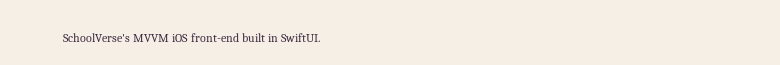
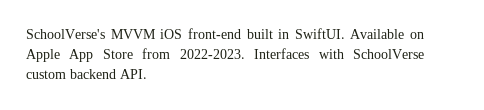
(321, 37) none -> [350,29,424,39] [26,48,424,62] [26,69,147,79] Available on Apple App Store from 2022-2023. Interfaces with SchoolVerse custom backend API.

